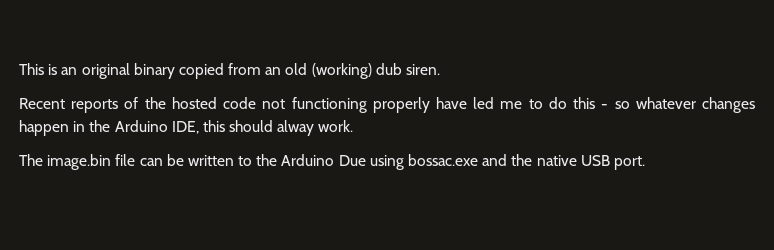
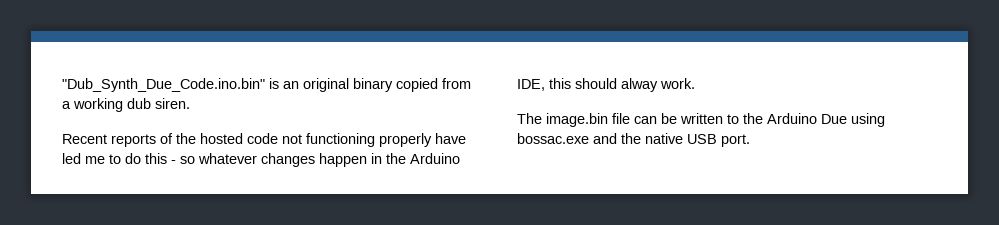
[19,63,44,75] This -> [62,78,265,92] "Dub_Synth_Due_Code.ino.bin"
[265,63,372,79] an old (working) -> [62,98,123,112] a working

